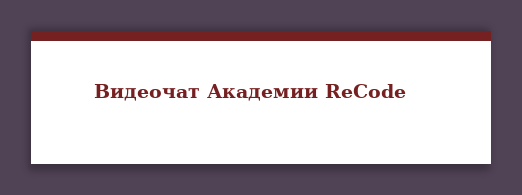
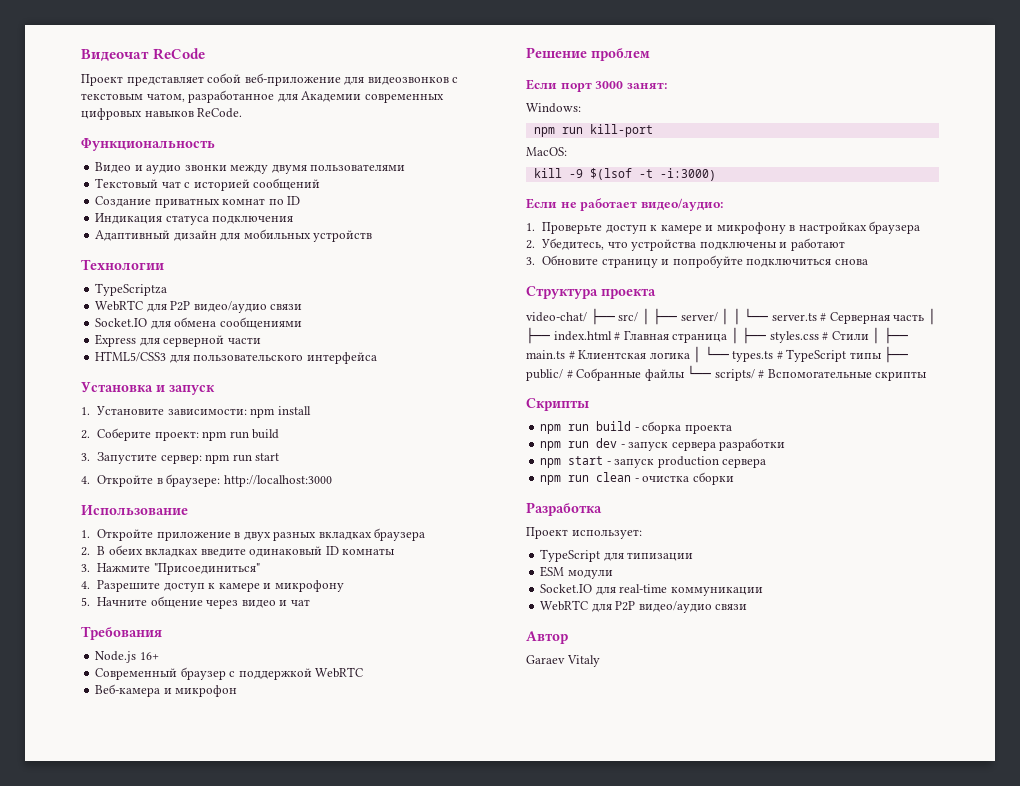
[207,84,406,101] Академии ReCode -> [153,48,206,60] [81,73,459,86] [81,90,444,103] [81,108,243,120] [81,138,215,151] [95,162,406,174] [95,178,321,191] [95,196,301,208] [95,213,294,225] [95,229,373,242] [81,259,164,270] [95,283,168,296] [95,300,303,313] [95,317,302,329] [95,334,261,347] [95,351,377,364] [81,382,215,395] [81,406,311,418] [81,428,280,441] [81,452,280,464] [81,474,332,487] [81,505,188,515] [81,528,426,541] [81,545,396,557] [81,563,260,575] [81,580,344,592] [81,596,310,609] [81,626,162,640] [95,651,159,663] [95,667,364,680] [95,684,238,697] [526,47,650,61] [526,79,667,92] [526,103,581,113] [533,124,653,137] [526,147,567,156] [533,168,716,181] [526,198,723,211] [526,221,921,234] [526,238,845,251] [526,255,868,268] [526,286,656,299] [526,308,936,325] [526,327,908,344] [526,346,909,363] [526,365,928,381] [526,398,589,411] [540,421,732,434] [540,438,786,451] [540,456,767,468] [540,472,734,485] [526,502,602,516] [526,527,642,539] [540,549,694,562] [540,566,613,579] [540,584,763,596] [540,600,748,613] [526,631,568,644] [526,655,600,667] ReCode // Проект представляет собой веб-приложение для видеозвонков с текстовым чатом, разработанное для Академии современных цифровых навыков ReCode. // Функциональность // Видео и аудио звонки между двумя пользователями // Текстовый чат с историей сообщений // Создание приватных комнат по ID // Индикация статуса подключения // Адаптивный дизайн для мобильных устройств // Технологии // TypeScriptza // WebRTC для P2P видео/аудио связи // Socket.IO для обмена сообщениями // Express для серверной части // HTML5/CSS3 для пользовательского интерфейса // Установка и запуск // 1. Установите зависимости: npm install // 2. Соберите проект: npm run build // 3. Запустите сервер: npm run start // 4. Откройте в браузере: http://localhost:3000 // Использование // 1. Откройте приложение в двух разных вкладках браузера // 2. В обеих вкладках введите одинаковый ID комнаты // 3. Нажмите "Присоединиться" // 4. Разрешите доступ к камере и микрофону // 5. Начните общение через видео и чат // Требования // Node.js 16+ // Современный браузер с поддержкой WebRTC // Веб-камера и микрофон // Решение проблем // Если порт 3000 занят: // Windows: // npm run kill-port // MacOS: // kill -9 $(lsof -t -i:3000) // Если не работает видео/аудио: // 1. Проверьте доступ к камере и микрофону в настройках браузера // 2. Убедитесь, что устройства подключены и работают // 3. Обновите страницу и попробуйте подключиться снова // Структура проекта // video-chat/ ├── src/ │ ├── server/ │ │ └── server.ts # Серверная часть │ ├── index.html # Главная страница │ ├── styles.css # Стили │ ├── main.ts # Клиентская логика │ └── types.ts # TypeScript типы ├── public/ # Собранные файлы └── scripts/ # Вспомогательные скрипты // Скрипты // npm run build - сборка проекта // npm run dev - запуск сервера разработки // npm start - запуск production сервера // npm run clean - очистка сборки // Разработка // Проект использует: // TypeScript для типизации // ESM модули // Socket.IO для real-time коммуникации // WebRTC для P2P видео/аудио связи // Автор // Garaev Vitaly

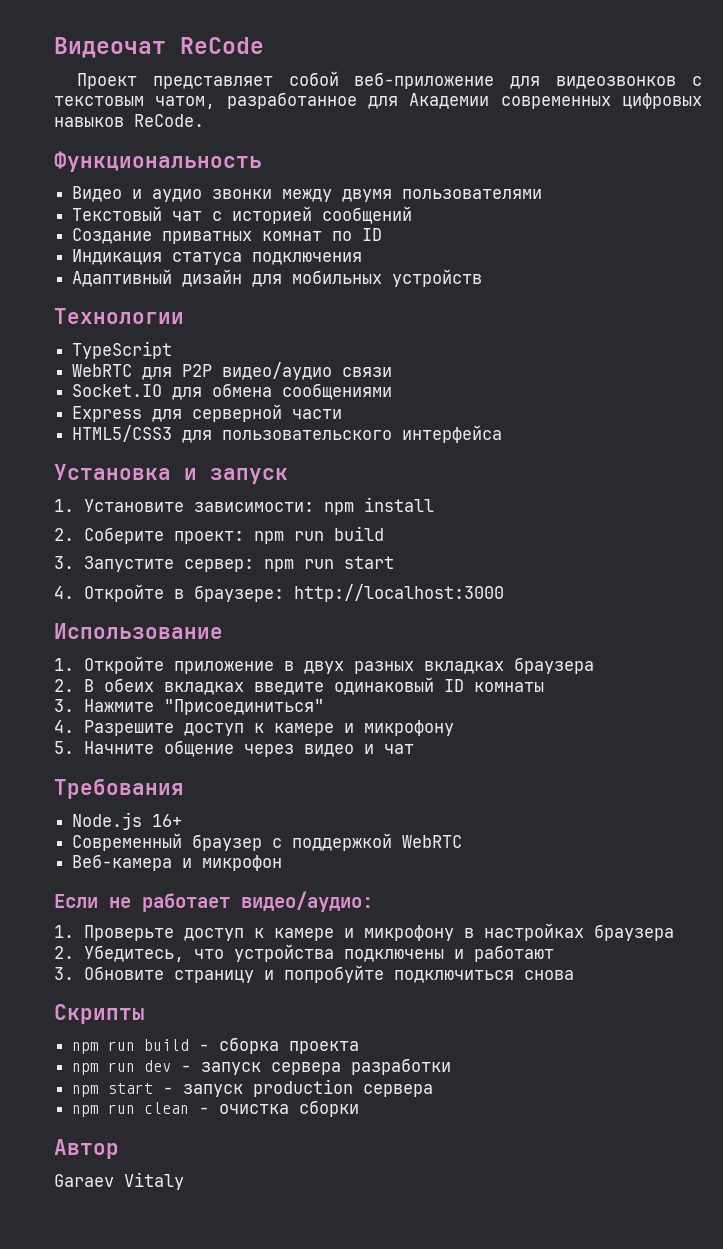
[95,283,168,296] TypeScriptza -> [72,341,173,359] TypeScript
[526,47,650,61] [526,79,667,92] [526,103,581,113] [533,124,653,137] [526,147,567,156] [533,168,716,181] // Решение проблем // Если порт 3000 занят: // Windows: // npm run kill-port // MacOS: // kill -9 $(lsof -t -i:3000) -> (283, 863) none
[526,286,656,299] [526,308,936,325] [526,327,908,344] [526,346,909,363] [526,365,928,381] // Структура проекта // video-chat/ ├── src/ │ ├── server/ │ │ └── server.ts # Серверная часть │ ├── index.html # Главная страница │ ├── styles.css # Стили │ ├── main.ts # Клиентская логика │ └── types.ts # TypeScript типы ├── public/ # Собранные файлы └── scripts/ # Вспомогательные скрипты -> (574, 975) none
[526,502,602,516] [526,527,642,539] [540,549,694,562] [540,566,613,579] [540,584,763,596] [540,600,748,613] // Разработка // Проект использует: // TypeScript для типизации // ESM модули // Socket.IO для real-time коммуникации // WebRTC для P2P видео/аудио связи -> (360, 1108) none

